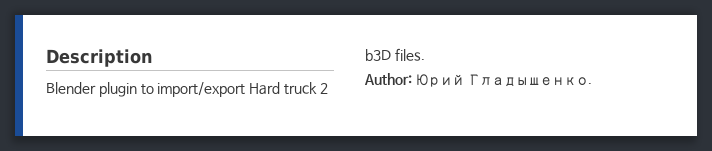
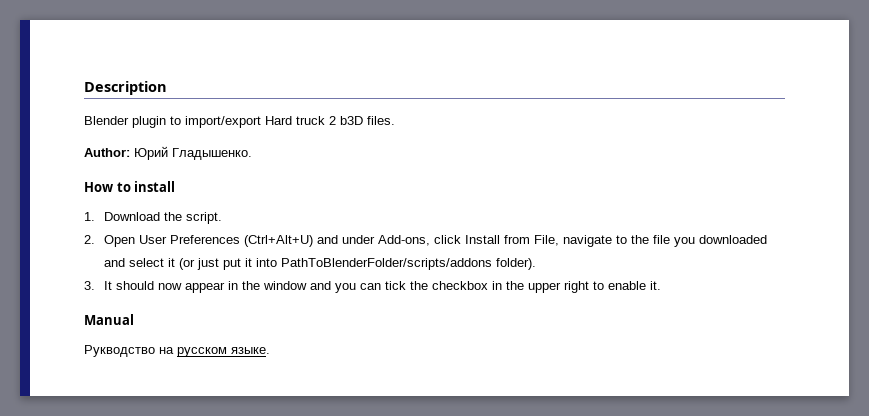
(592, 80) none -> [84,181,176,192] [84,212,223,224] [84,235,768,247] [104,258,537,270] [84,281,662,293] [84,314,134,325] [84,345,270,357] // How to install // 1. Download the script. // 2. Open User Preferences (Ctrl+Alt+U) and under Add-ons, click Install from File, navigate to the file you downloaded and select it (or just put it into PathToBlenderFolder/scripts/addons folder). // 3. It should now appear in the window and you can tick the checkbox in the upper right to enable it. // Manual // Рукводство на русском языке.

